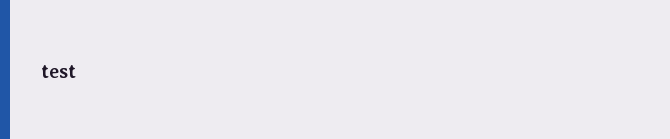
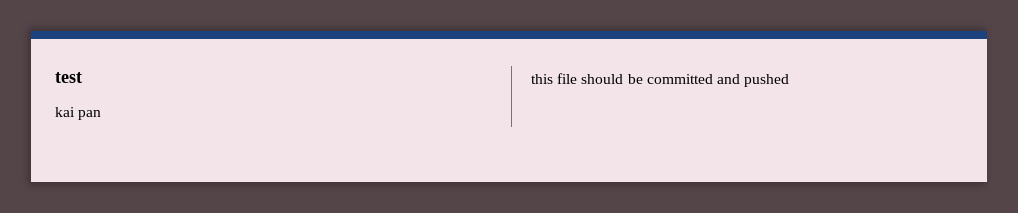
(76, 71) none -> [55,107,102,120] [531,73,790,87] // kai pan // this file should be committed and pushed

